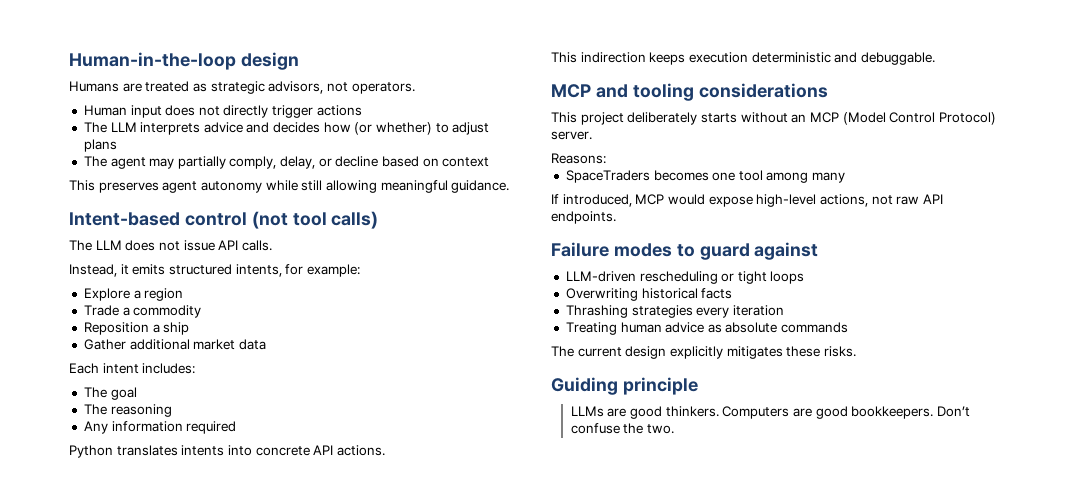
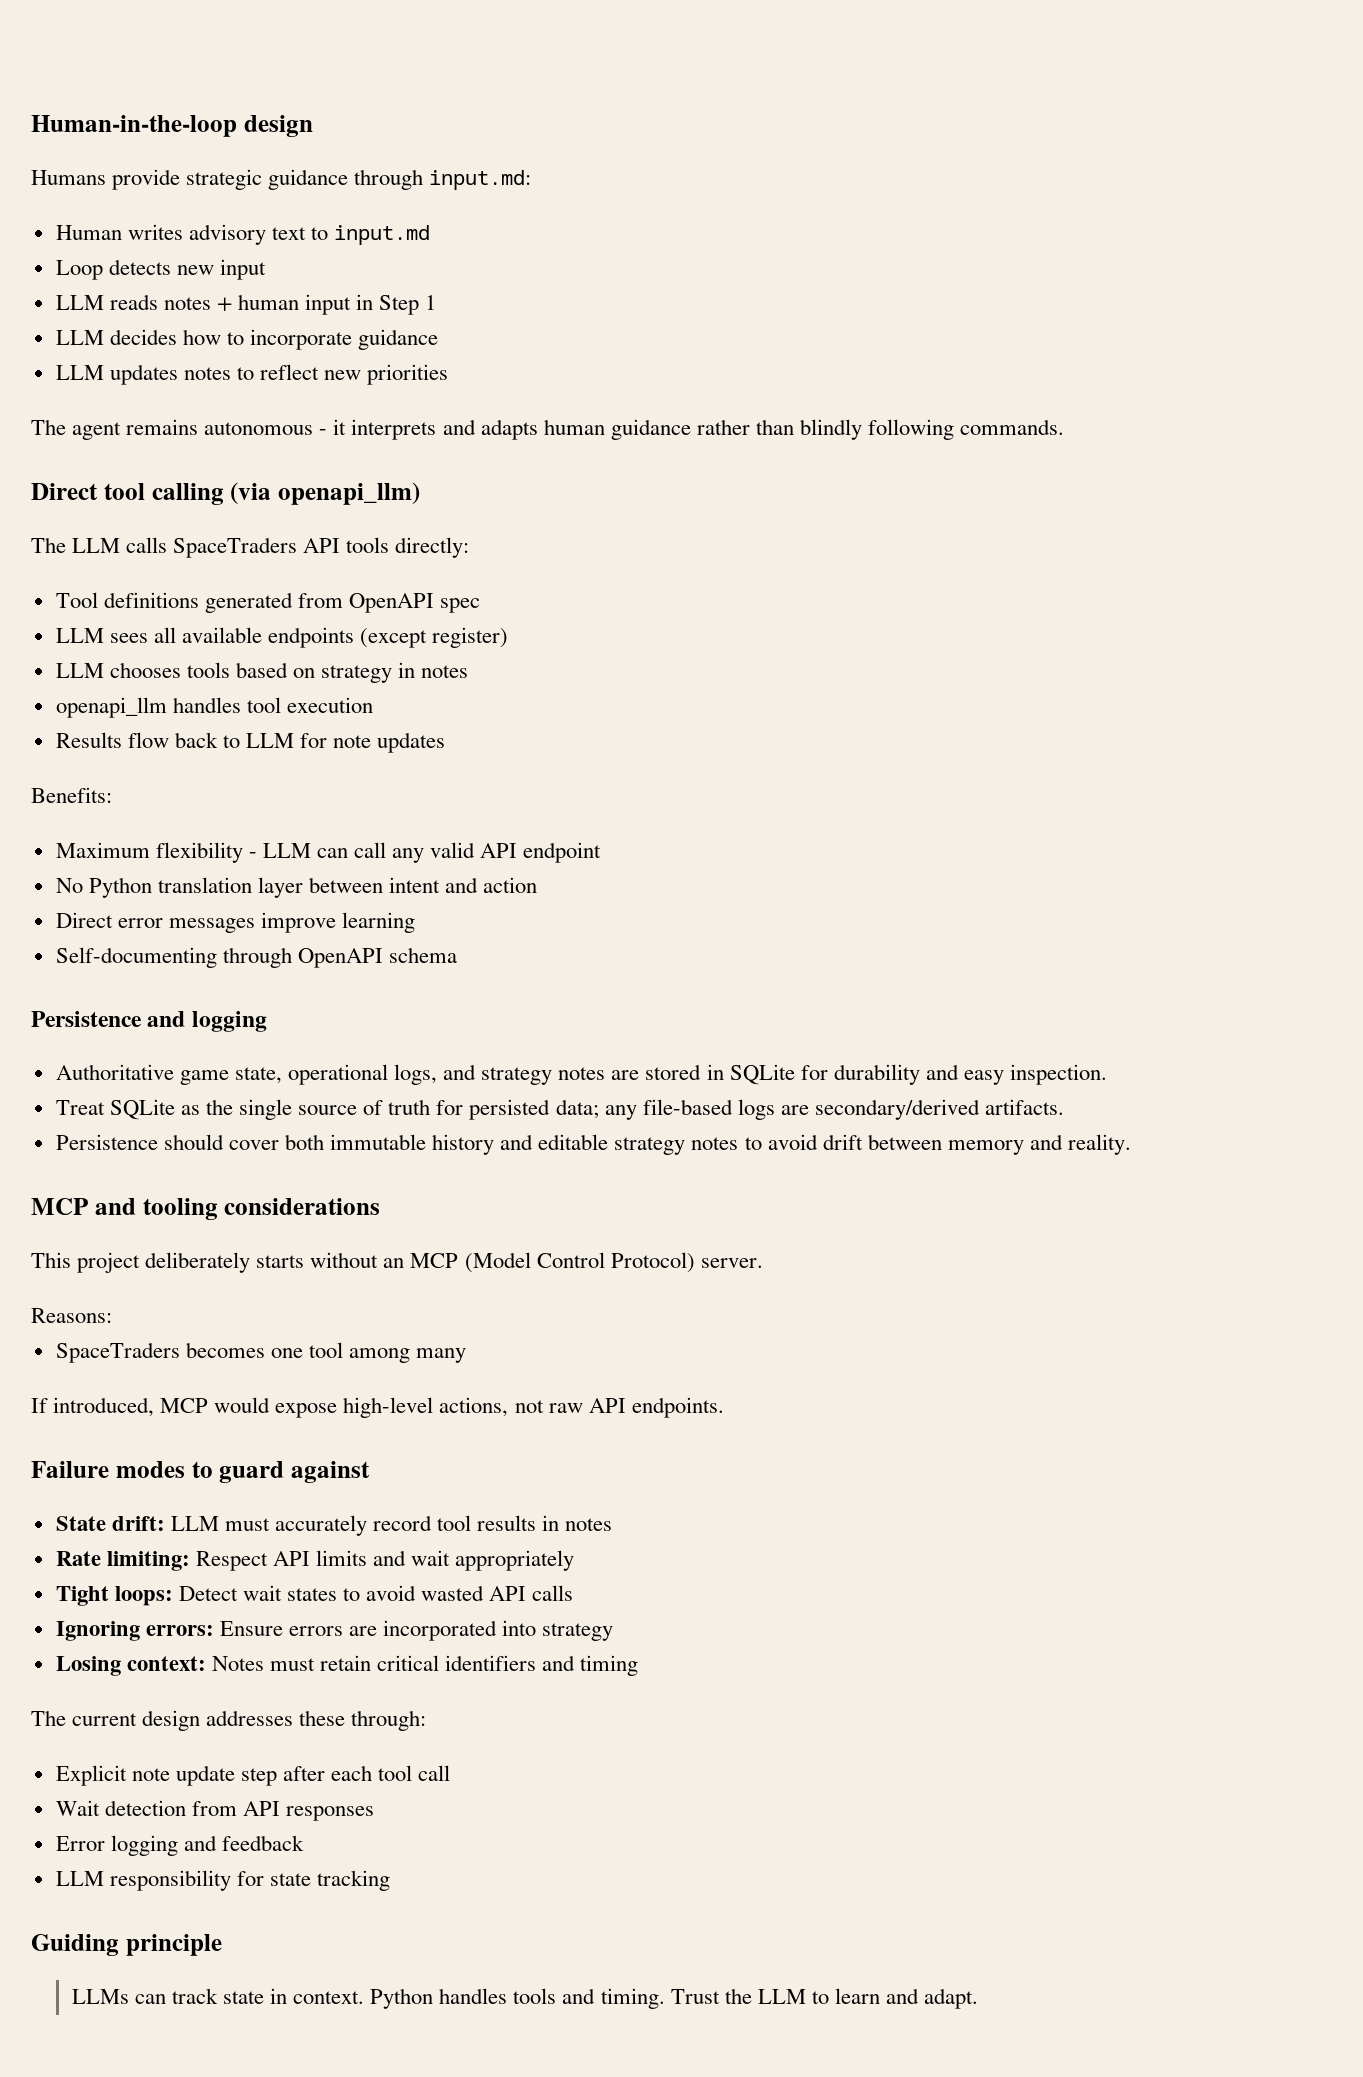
[122,81,415,94] [83,105,362,118] [83,122,490,135] [83,139,117,152] [83,156,490,169] [69,180,510,193] [69,211,379,229] [69,240,272,251] [69,264,360,277] [83,288,184,301] [83,305,202,318] [83,322,190,335] [83,339,266,350] [69,363,196,374] [83,387,137,400] [83,404,172,417] [83,421,237,434] [69,445,385,458] [551,52,935,65] are treated as strategic advisors, not operators. // Human input does not directly trigger actions // The LLM interprets advice and decides how (or whether) to adjust plans // The agent may partially comply, delay, or decline based on context // This preserves agent autonomy while still allowing meaningful guidance. // Intent-based control (not tool calls) // The LLM does not issue API calls. // Instead, it emits structured intents, for example: // Explore a region // Trade a commodity // Reposition a ship // Gather additional market data // Each intent includes: // The goal // The reasoning // Any information required // Python translates intents into concrete API actions. // This indirection keeps execution deterministic and debuggable. -> [112,169,532,190] [55,224,431,245] [55,259,266,280] [55,294,437,315] [55,329,439,350] [55,364,449,385] [31,419,1065,440] [31,482,420,505] [31,537,470,558] [55,592,481,613] [55,627,509,648] [55,662,469,683] [55,697,373,718] [55,732,446,753] [31,787,112,803] [55,842,602,863] [55,877,538,898] [55,912,416,933] [55,947,457,968] [31,1011,267,1032] [55,1064,1107,1085] [55,1099,1064,1120] [55,1134,1131,1155] provide strategic guidance through input.md: // Human writes advisory text to input.md // Loop detects new input // LLM reads notes + human input in Step 1 // LLM decides how to incorporate guidance // LLM updates notes to reflect new priorities // The agent remains autonomous - it interprets and adapts human guidance rather than blindly following commands. // Direct tool calling (via openapi_llm) // The LLM calls SpaceTraders API tools directly: // Tool definitions generated from OpenAPI spec // LLM sees all available endpoints (except register) // LLM chooses tools based on strategy in notes // openapi_llm handles tool execution // Results flow back to LLM for note updates // Benefits: // Maximum flexibility - LLM can call any valid API endpoint // No Python translation layer between intent and action // Direct error messages improve learning // Self-documenting through OpenAPI schema // Persistence and logging // Authoritative game state, operational logs, and strategy notes are stored in SQLite for durability and easy inspection. // Treat SQLite as the single source of truth for persisted data; any file-based logs are secondary/derived artifacts. // Persistence should cover both immutable history and editable strategy notes to avoid drift between memory and reality.
[565,271,805,284] [565,288,733,301] [565,305,784,318] [565,322,849,335] [551,346,856,359] [551,377,698,395] [570,406,970,419] [570,423,674,434] LLM-driven rescheduling or tight loops // Overwriting historical facts // Thrashing strategies every iteration // Treating human advice as absolute commands // The current design explicitly mitigates these risks. // Guiding principle // LLMs are good thinkers. Computers are good bookkeepers. Don’t confuse the two. -> [55,1515,613,1536] [55,1550,575,1571] [55,1585,574,1606] [55,1620,614,1641] [55,1655,639,1676] [31,1710,427,1731] [55,1765,451,1786] [55,1800,375,1821] [55,1835,304,1856] [55,1870,391,1891] [31,1934,222,1956] [71,1988,979,2009] State drift: LLM must accurately record tool results in notes // Rate limiting: Respect API limits and wait appropriately // Tight loops: Detect wait states to avoid wasted API calls // Ignoring errors: Ensure errors are incorporated into strategy // Losing context: Notes must retain critical identifiers and timing // The current design addresses these through: // Explicit note update step after each tool call // Wait detection from API responses // Error logging and feedback // LLM responsibility for state tracking // Guiding principle // LLMs can track state in context. Python handles tools and timing. Trust the LLM to learn and adapt.

